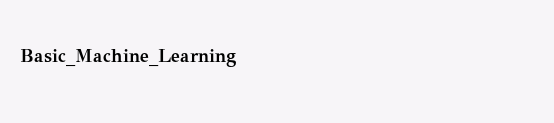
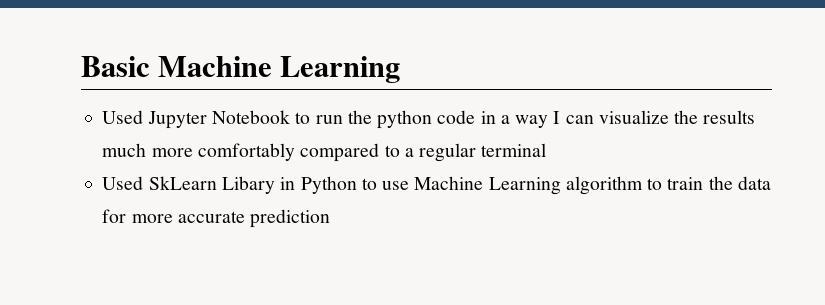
[20,49,236,67] Basic_Machine_Learning -> [81,56,401,83] [102,110,756,129] [102,143,547,162] [102,176,771,195] [102,209,331,228] Basic Machine Learning // Used Jupyter Notebook to run the python code in a way I can visualize the results much more comfortably compared to a regular terminal // Used SkLearn Libary in Python to use Machine Learning algorithm to train the data for more accurate prediction

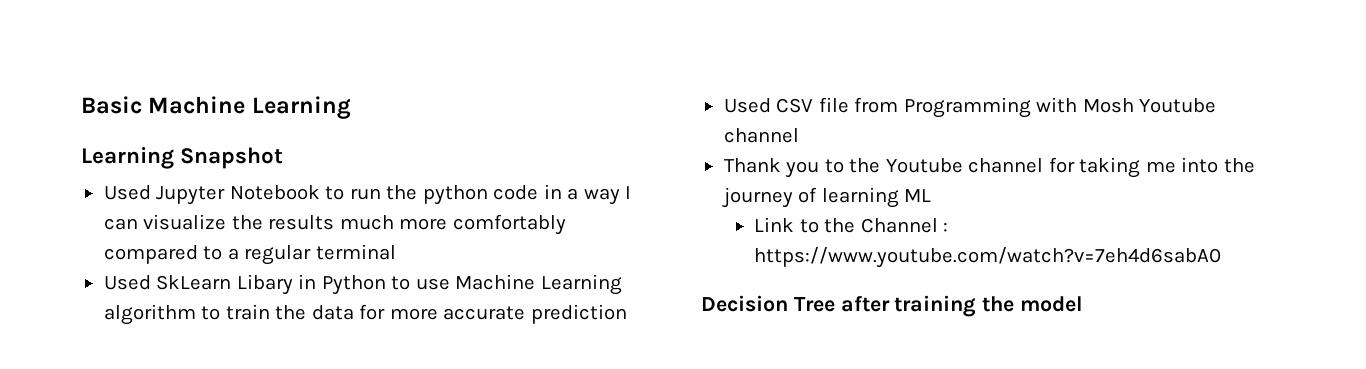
(401, 69) none -> [81,147,284,169] // Learning Snapshot
(331, 218) none -> [723,97,1217,118] [723,128,799,143] [723,157,1255,178] [721,187,932,208] [754,217,949,233] [754,247,1222,268] [701,295,1084,317] // Used CSV file from Programming with Mosh Youtube channel // Thank you to the Youtube channel for taking me into the journey of learning ML // Link to the Channel : https://www.youtube.com/watch?v=7eh4d6sabA0 // Decision Tree after training the model

